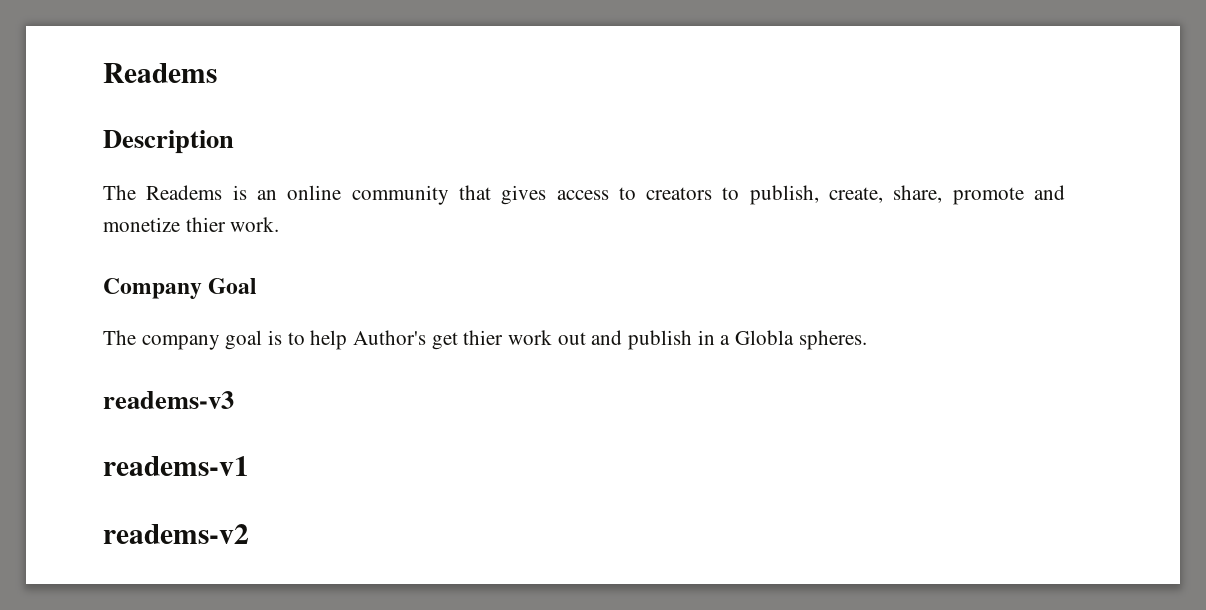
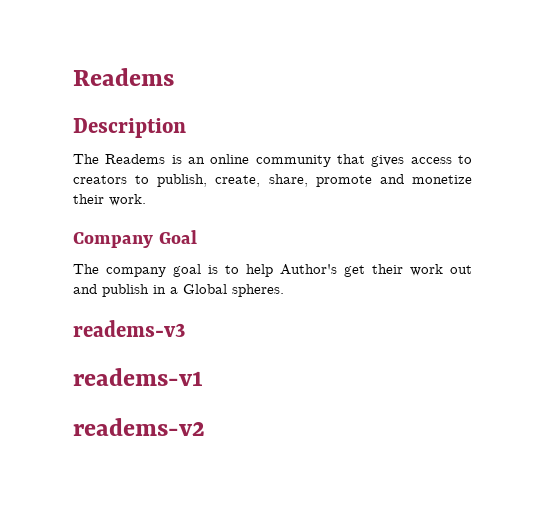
[185,217,226,232] thier -> [73,194,104,204] their
[463,330,504,345] thier -> [372,264,403,274] their
[735,330,795,345] Globla -> [183,284,227,294] Global

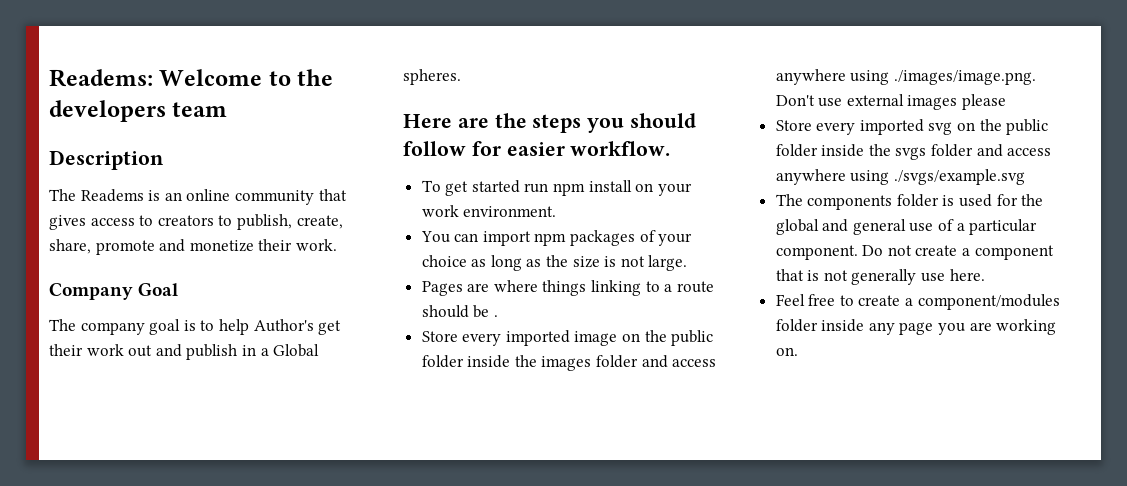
[73,68,174,86] Readems -> [49,69,334,87] [49,100,228,122] Readems: Welcome to the developers team
[73,320,185,337] [73,368,203,386] [73,418,205,436] readems-v3 // readems-v1 // readems-v2 -> [403,113,697,133] [403,141,671,156] [421,180,692,196] [421,205,557,217] [420,230,693,246] [421,255,688,271] [421,280,714,296] [421,305,498,318] [421,330,714,346] [421,355,717,371] [775,69,1036,85] [775,94,1007,110] [775,119,1049,135] [775,144,1052,160] [775,169,1025,185] [775,194,1044,210] [775,219,1038,235] [775,245,1054,260] [775,269,985,285] [775,294,1060,310] [775,319,1057,335] [775,347,798,356] Here are the steps you should follow for easier workflow. // To get started run npm install on your work environment. // You can import npm packages of your choice as long as the size is not large. // Pages are where things linking to a route should be . // Store every imported image on the public folder inside the images folder and access anywhere using ./images/image.png. Don't use external images please // Store every imported svg on the public folder inside the svgs folder and access anywhere using ./svgs/example.svg // The components folder is used for the global and general use of a particular component. Do not create a component that is not generally use here. // Feel free to create a component/modules folder inside any page you are working on.

